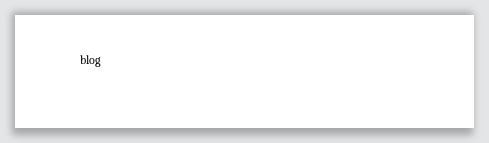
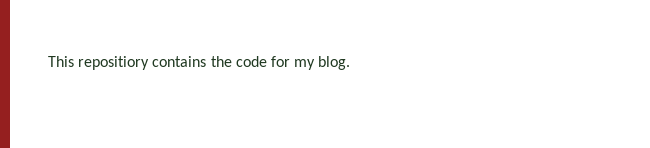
[80,55,101,67] blog -> [48,56,351,70] This repositiory contains the code for my blog.

